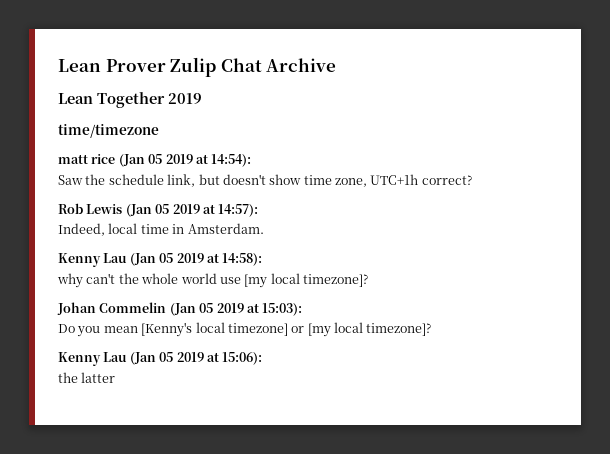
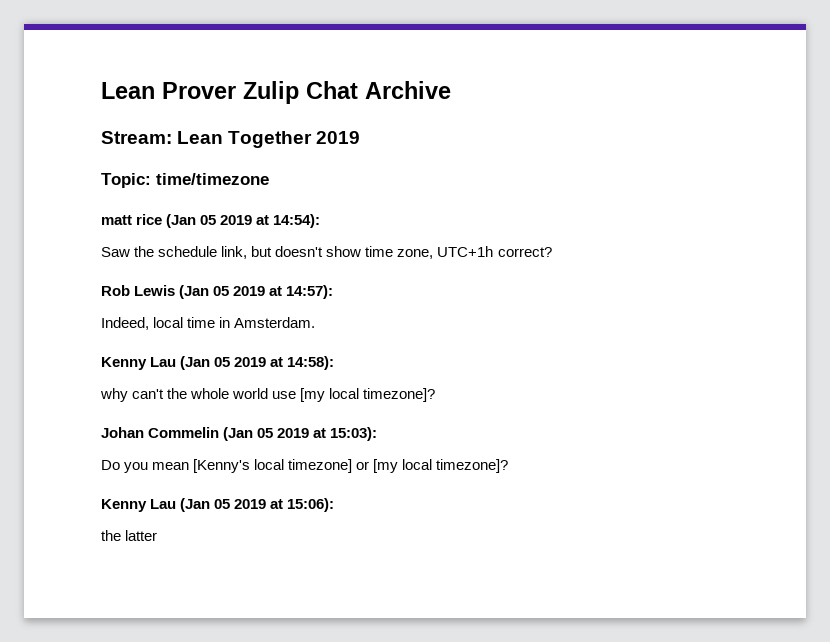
(337, 65) none -> [101,131,172,144] Stream:
(202, 98) none -> [101,173,151,188] Topic:

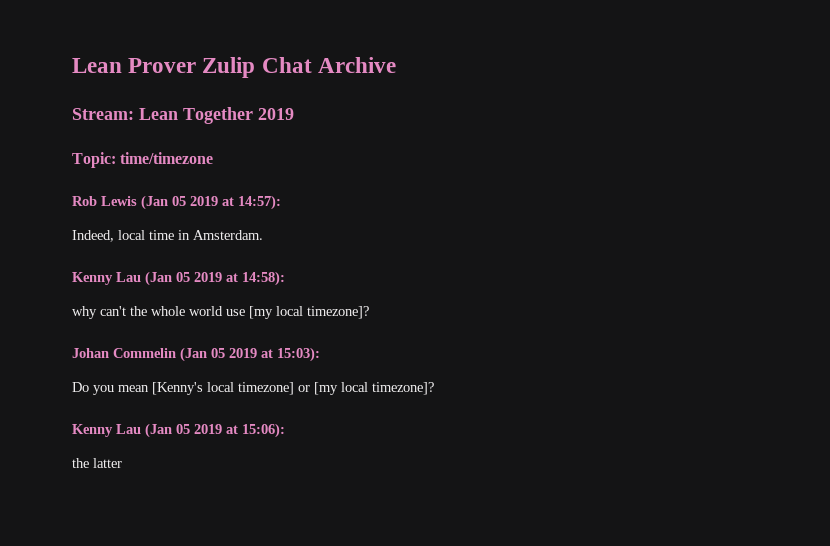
[101,214,321,228] [101,246,552,259] // matt rice (Jan 05 2019 at 14:54): // Saw the schedule link, but doesn't show time zone, UTC+1h correct? -> (214, 158) none

